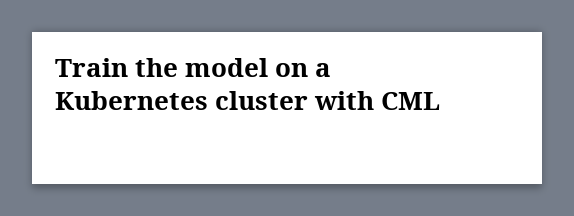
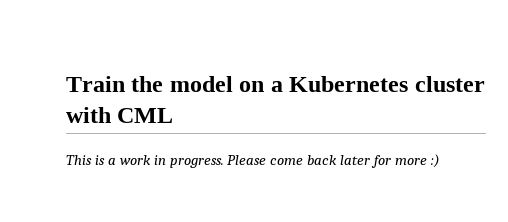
(441, 101) none -> [66,154,440,168] // This is a work in progress. Please come back later for more :)

